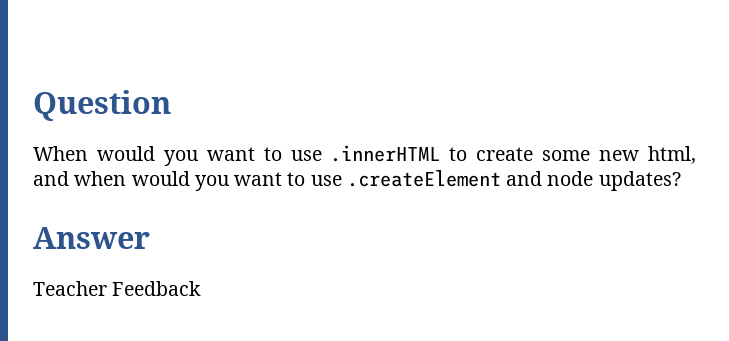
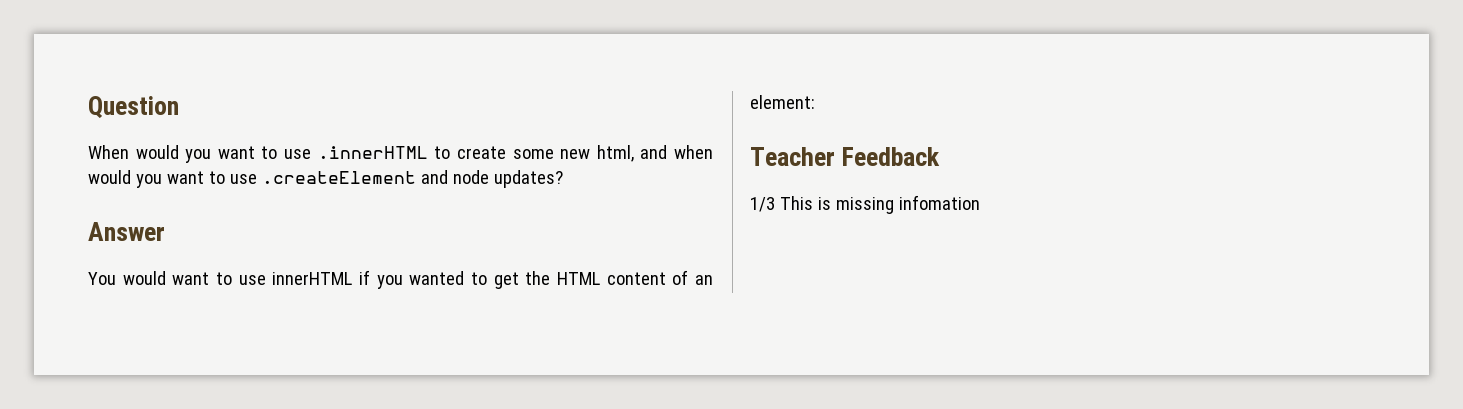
[33,281,202,296] Teacher Feedback -> [88,270,713,289] [750,95,815,109] [750,147,941,166] [750,195,980,214] You would want to use innerHTML if you wanted to get the HTML content of an element: // Teacher Feedback // 1/3 This is missing infomation

